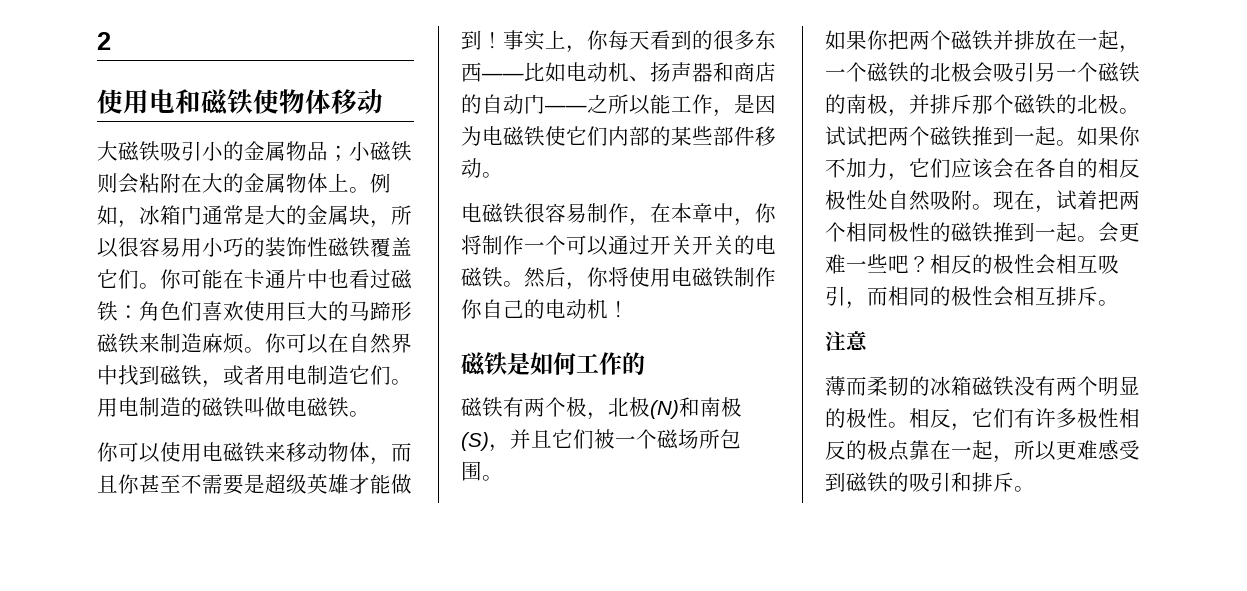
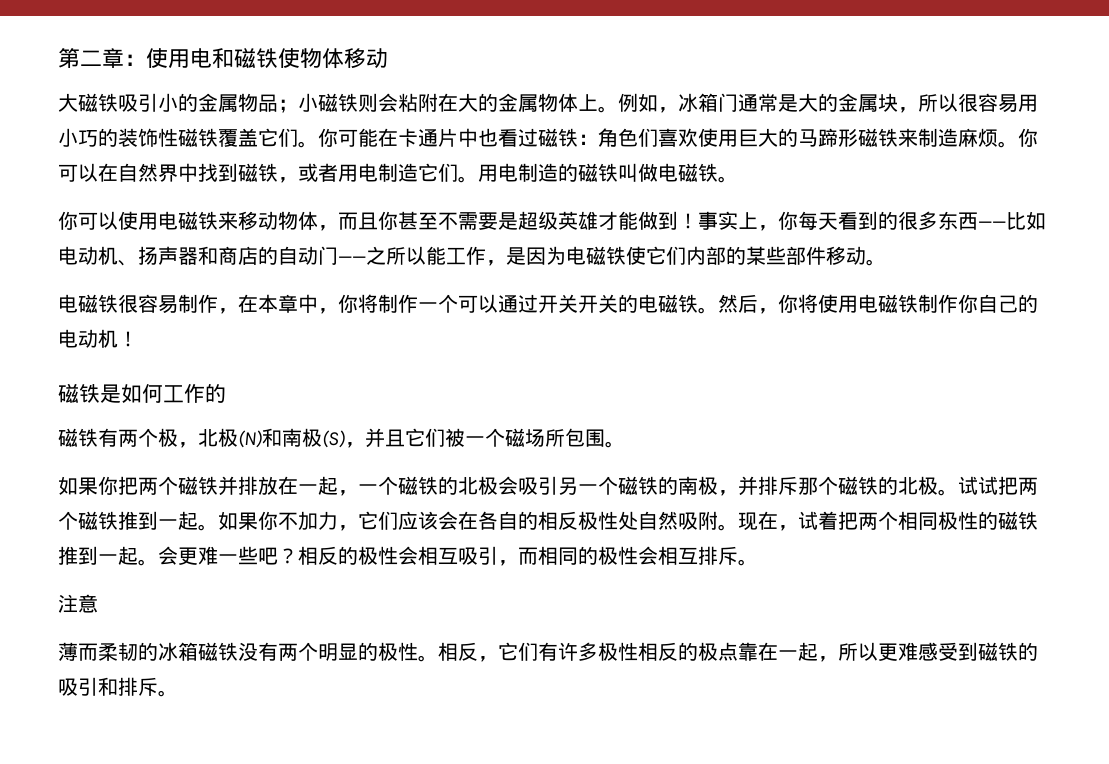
[97,32,111,50] 2 // -> [58,48,146,68] 第二章：

